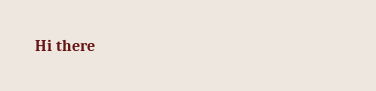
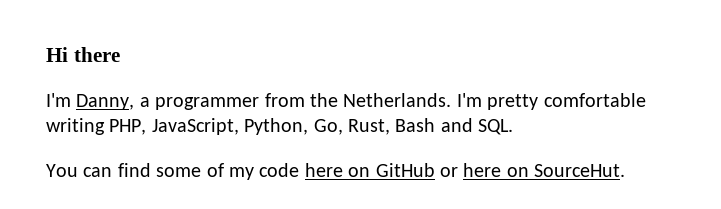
(96, 45) none -> [46,93,646,110] [46,118,514,135] [46,163,626,180] // I'm Danny, a programmer from the Netherlands. I'm pretty comfortable writing PHP, JavaScript, Python, Go, Rust, Bash and SQL. // You can find some of my code here on GitHub or here on SourceHut.

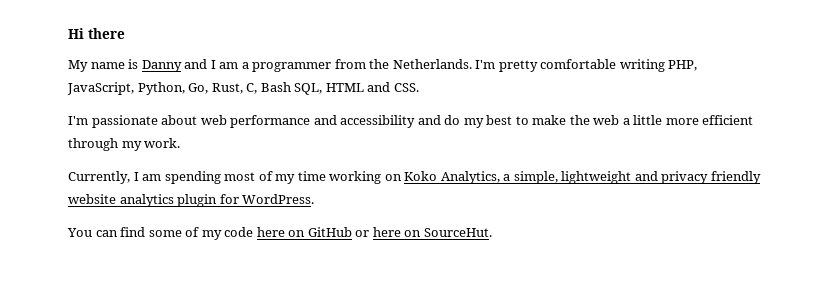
[46,93,135,110] I'm Danny, -> [68,59,239,72] My name is Danny and I am
[395,118,514,135] Bash and SQL. -> [246,82,419,95] [68,115,754,128] [68,138,181,151] [68,171,761,184] [68,194,315,207] C, Bash SQL, HTML and CSS. // I'm passionate about web performance and accessibility and do my best to make the web a little more efficient through my work. // Currently, I am spending most of my time working on Koko Analytics, a simple, lightweight and privacy friendly website analytics plugin for WordPress.

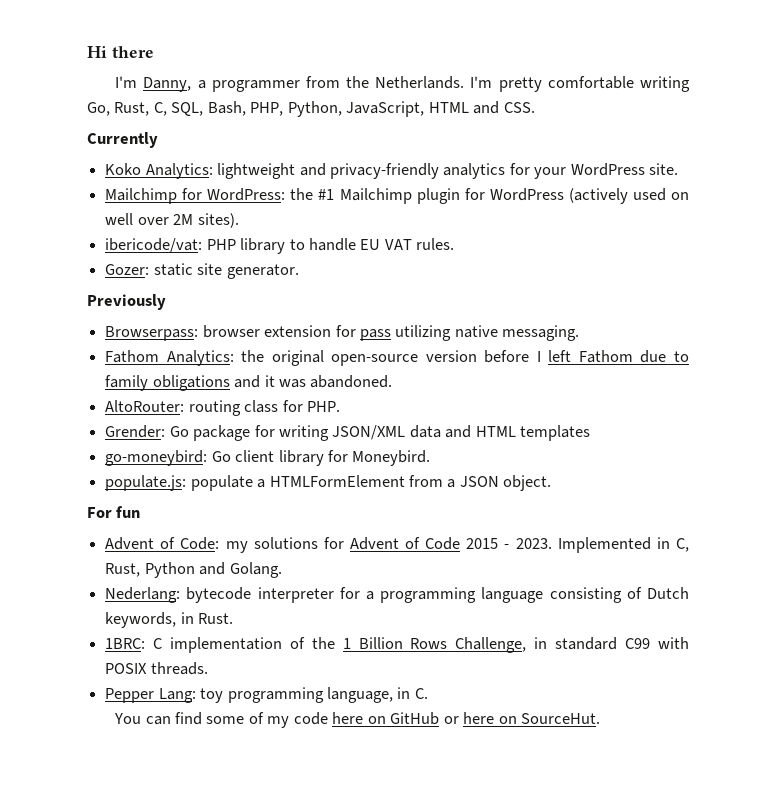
[68,59,239,72] My name is Danny and I am -> [115,76,192,92] I'm Danny,
[668,60,698,71] [67,82,419,95] [68,115,754,128] [68,138,181,151] [68,171,761,184] [68,194,315,207] PHP, JavaScript, Python, Go, Rust, C, Bash SQL, HTML and CSS. // I'm passionate about web performance and accessibility and do my best to make the web a little more efficient through my work. // Currently, I am spending most of my time working on Koko Analytics, a simple, lightweight and privacy friendly website analytics plugin for WordPress. -> [87,101,535,117] [87,132,158,148] [105,163,679,179] [105,188,690,204] [105,213,239,228] [105,238,455,254] [105,263,299,279] [87,294,166,310] [105,325,580,341] [105,350,689,366] [105,375,393,391] [105,400,340,416] [105,425,591,441] [105,450,431,466] [105,475,552,491] [87,506,141,518] [105,537,690,553] [105,562,282,578] [105,587,689,603] [105,612,234,628] [105,637,689,653] [105,662,208,675] [105,687,428,703] Go, Rust, C, SQL, Bash, PHP, Python, JavaScript, HTML and CSS. // Currently // Koko Analytics: lightweight and privacy-friendly analytics for your WordPress site. // Mailchimp for WordPress: the #1 Mailchimp plugin for WordPress (actively used on well over 2M sites). // ibericode/vat: PHP library to handle EU VAT rules. // Gozer: static site generator. // Previously // Browserpass: browser extension for pass utilizing native messaging. // Fathom Analytics: the original open-source version before I left Fathom due to family obligations and it was abandoned. // AltoRouter: routing class for PHP. // Grender: Go package for writing JSON/XML data and HTML templates // go-moneybird: Go client library for Moneybird. // populate.js: populate a HTMLFormElement from a JSON object. // For fun // Advent of Code: my solutions for Advent of Code 2015 - 2023. Implemented in C, Rust, Python and Golang. // Nederlang: bytecode interpreter for a programming language consisting of Dutch keywords, in Rust. // 1BRC: C implementation of the 1 Billion Rows Challenge, in standard C99 with POSIX threads. // Pepper Lang: toy programming language, in C.

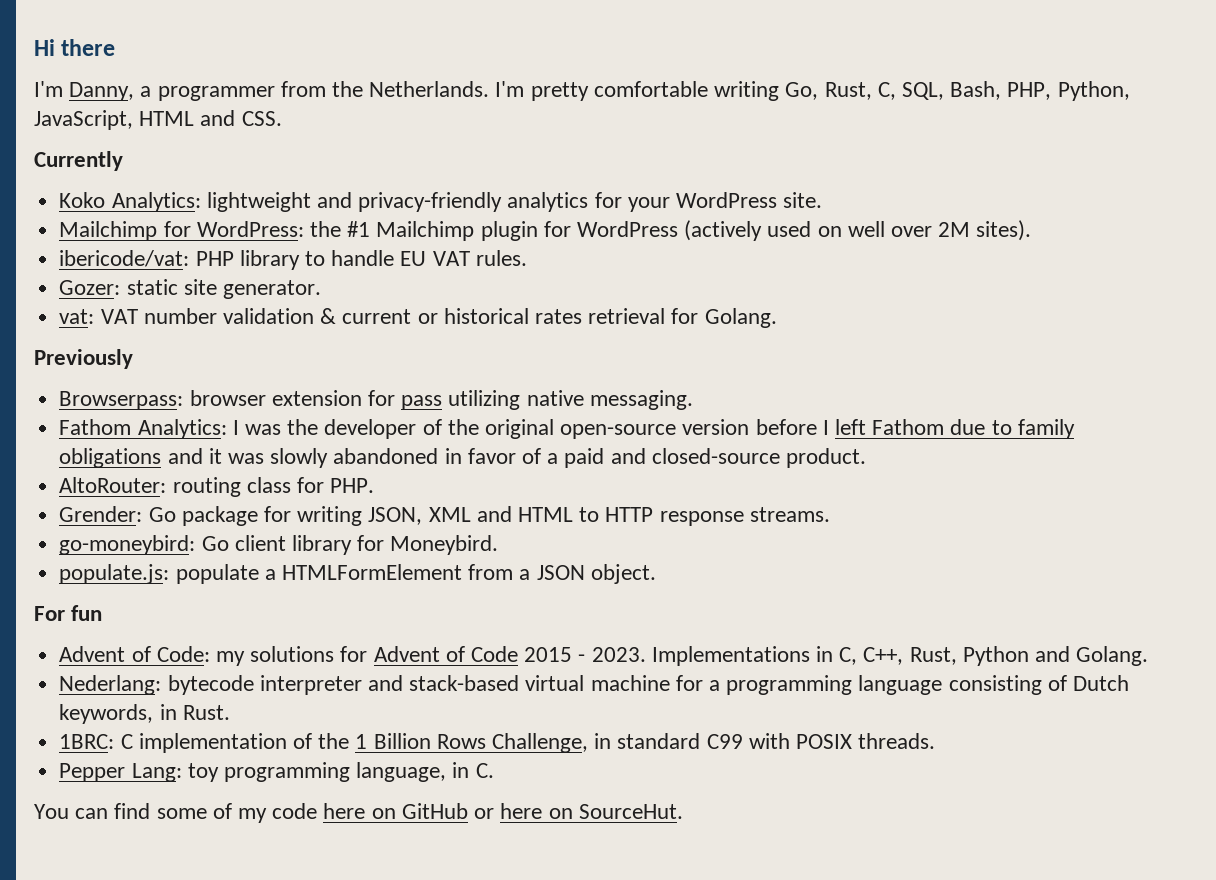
(299, 271) none -> [59,308,777,328] // vat: VAT number validation & current or historical rates retrieval for Golang.
(234, 358) none -> [232,419,442,439] I was the developer of
[310,375,393,388] abandoned. -> [270,448,867,468] slowly abandoned in favor of a paid and closed-source product.
[332,425,591,441] JSON/XML data and HTML templates -> [368,506,830,526] JSON, XML and HTML to HTTP response streams.
[557,537,651,553] Implemented -> [651,646,810,666] Implementations
(690, 545) none -> [863,647,904,665] C++,
(334, 595) none -> [367,675,670,691] and stack-based virtual machine

